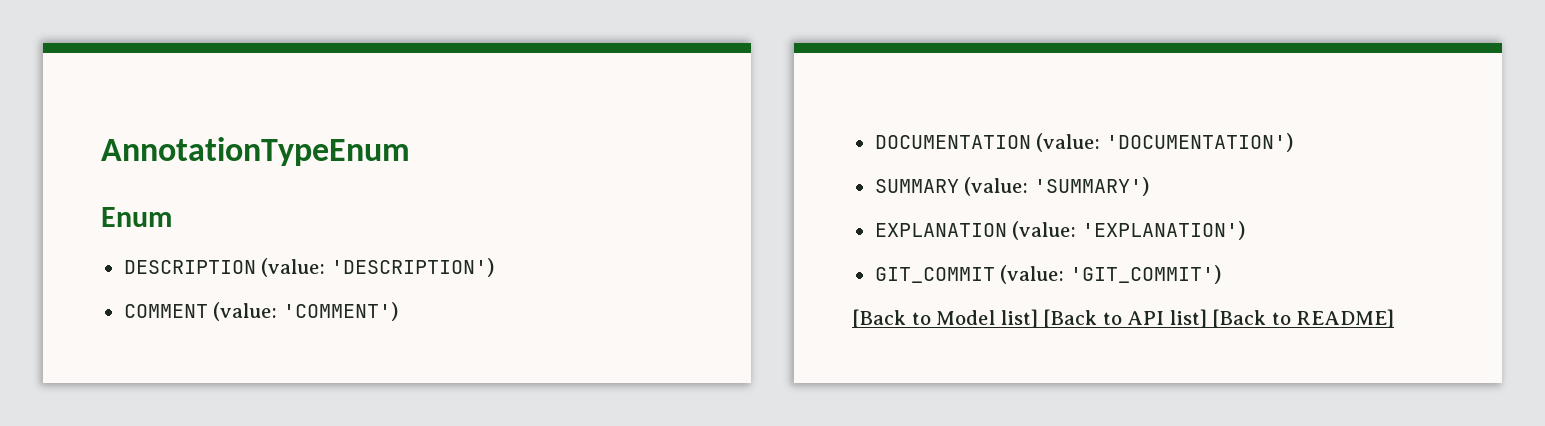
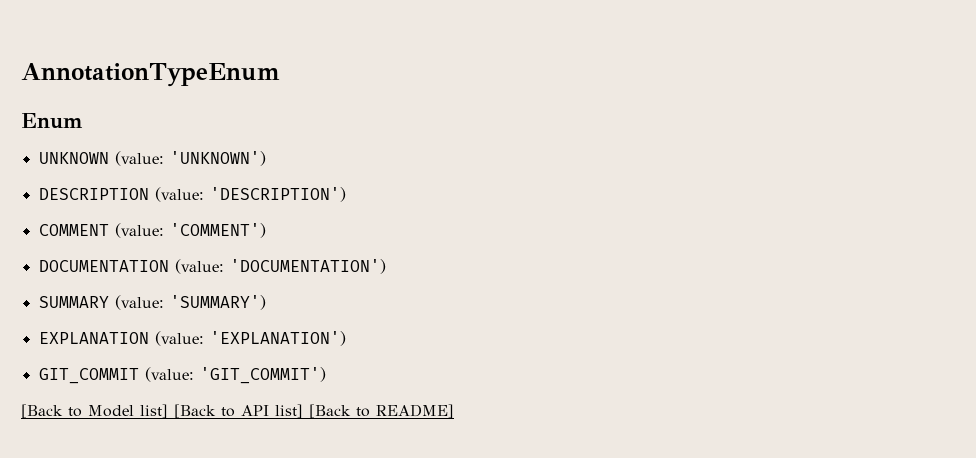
(172, 217) none -> [38,151,266,166] // UNKNOWN (value: 'UNKNOWN')

